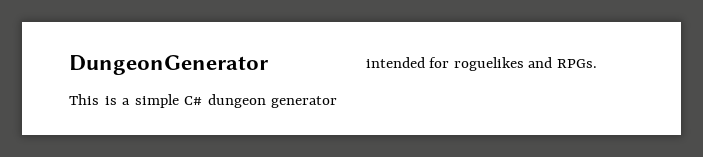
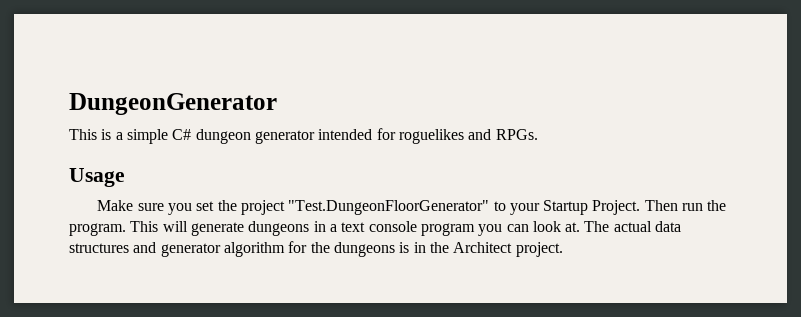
(597, 63) none -> [69,168,125,187] [97,200,727,215] [69,221,682,236] [69,241,563,257] // Usage // Make sure you set the project "Test.DungeonFloorGenerator" to your Startup Project. Then run the program. This will generate dungeons in a text console program you can look at. The actual data structures and generator algorithm for the dungeons is in the Architect project.

